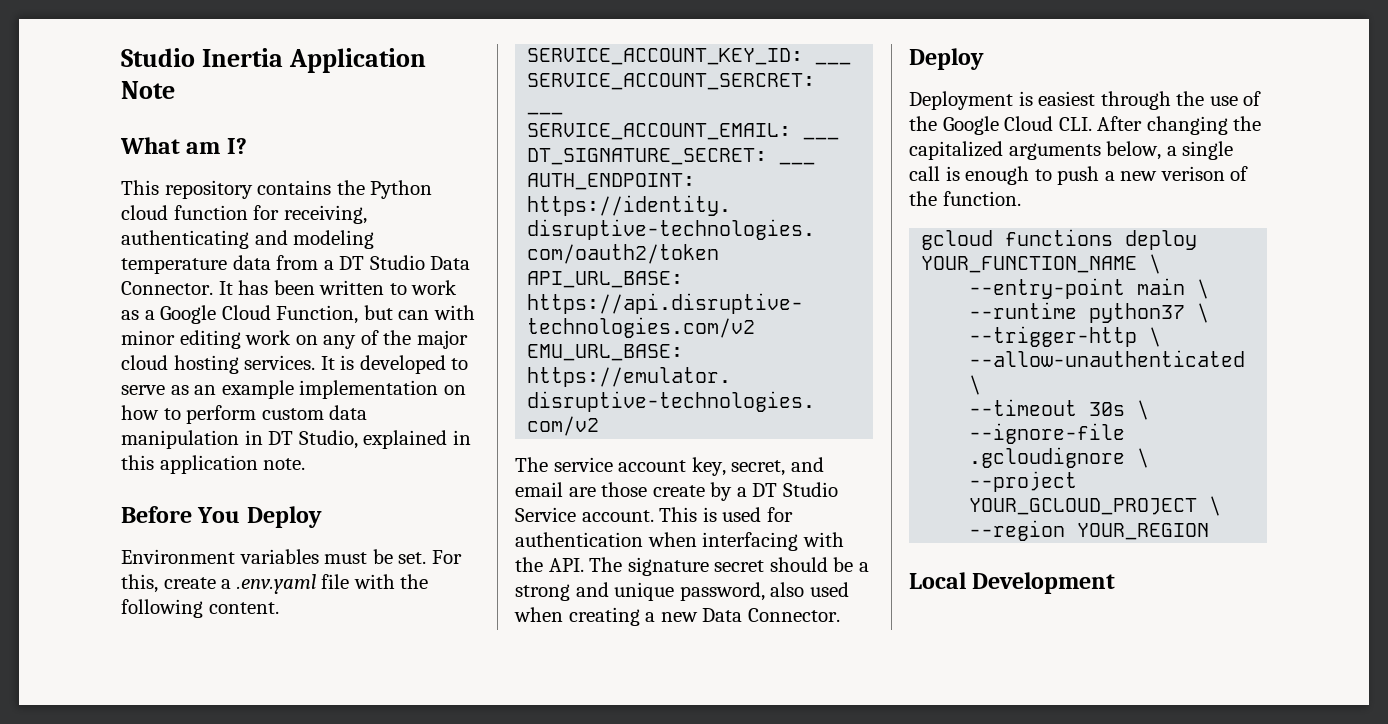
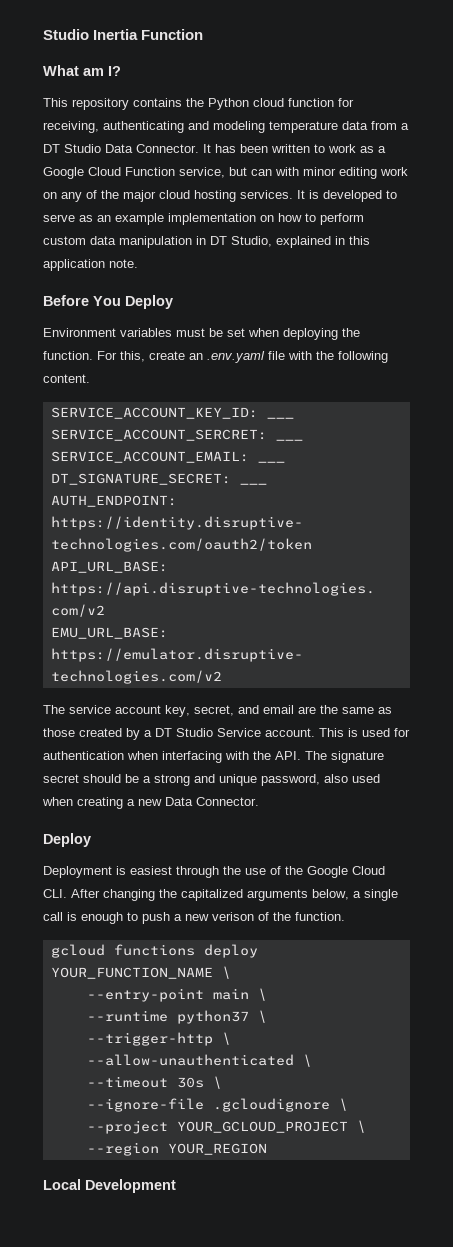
[289,48,427,73] [121,81,175,99] Application Note -> [141,29,204,40] Function
[276,305,359,324] Function, -> [125,167,225,178] Function service,
[398,552,427,564] set. -> [227,328,360,340] [43,351,93,360] set when deploying the function.
[221,579,232,589] a -> [189,353,203,360] an
[601,482,705,497] those create -> [320,705,392,714] [43,728,122,737] the same as those created

